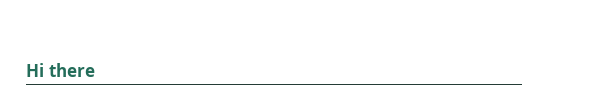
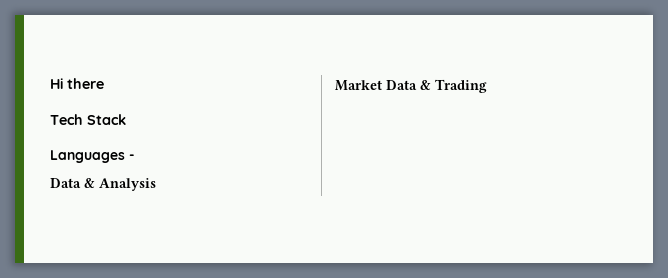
(95, 70) none -> [50,114,126,125] [50,150,135,163] [50,178,156,191] [335,79,487,93] // Tech Stack // Languages - // Data & Analysis // Market Data & Trading

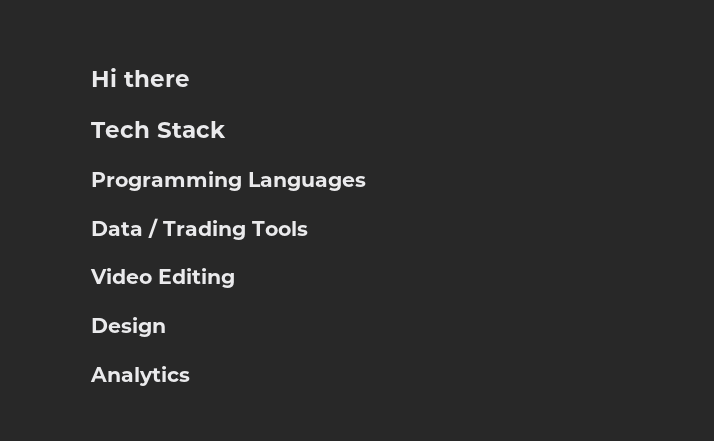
(126, 119) none -> [91,171,242,191] Programming
[129,154,135,160] [50,178,156,191] [335,79,487,93] - // Data & Analysis // Market Data & Trading -> [91,218,308,240] [90,268,235,288] [91,317,166,337] [90,366,190,386] // Data / Trading Tools // Video Editing // Design // Analytics

